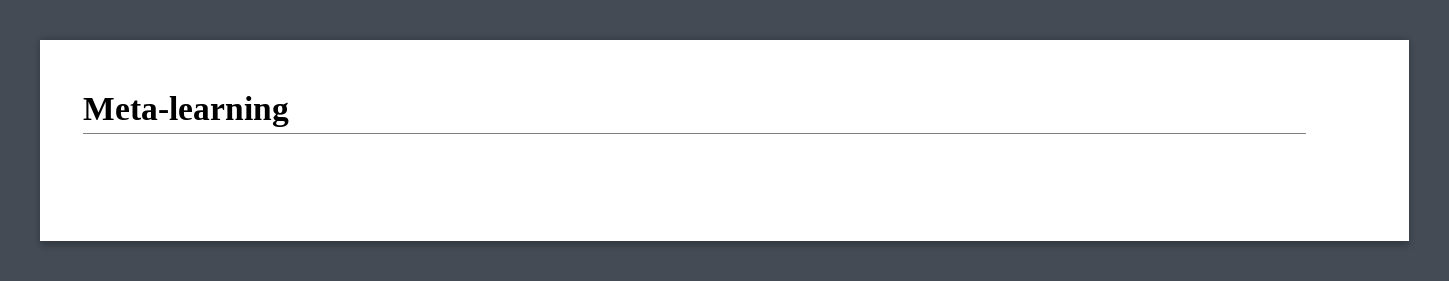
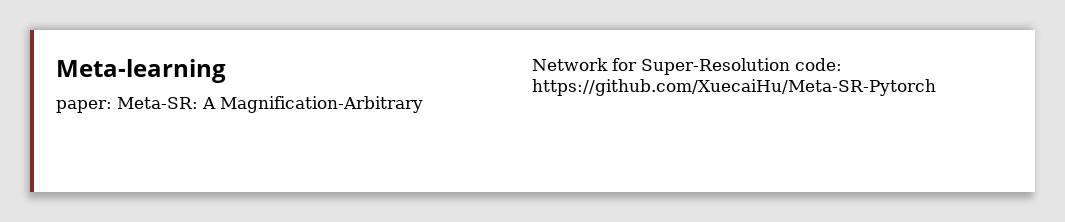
(289, 111) none -> [56,96,423,113] [532,58,842,75] [532,79,936,96] // paper: Meta-SR: A Magnification-Arbitrary Network for Super-Resolution code: https://github.com/XuecaiHu/Meta-SR-Pytorch

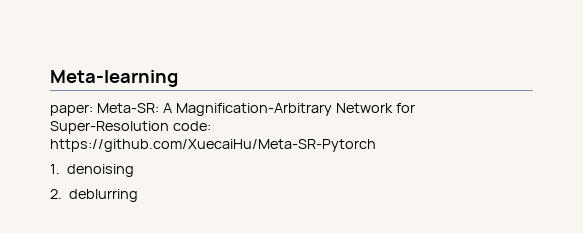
(936, 87) none -> [50,164,135,177] [50,189,139,202] // 1. denoising // 2. deblurring

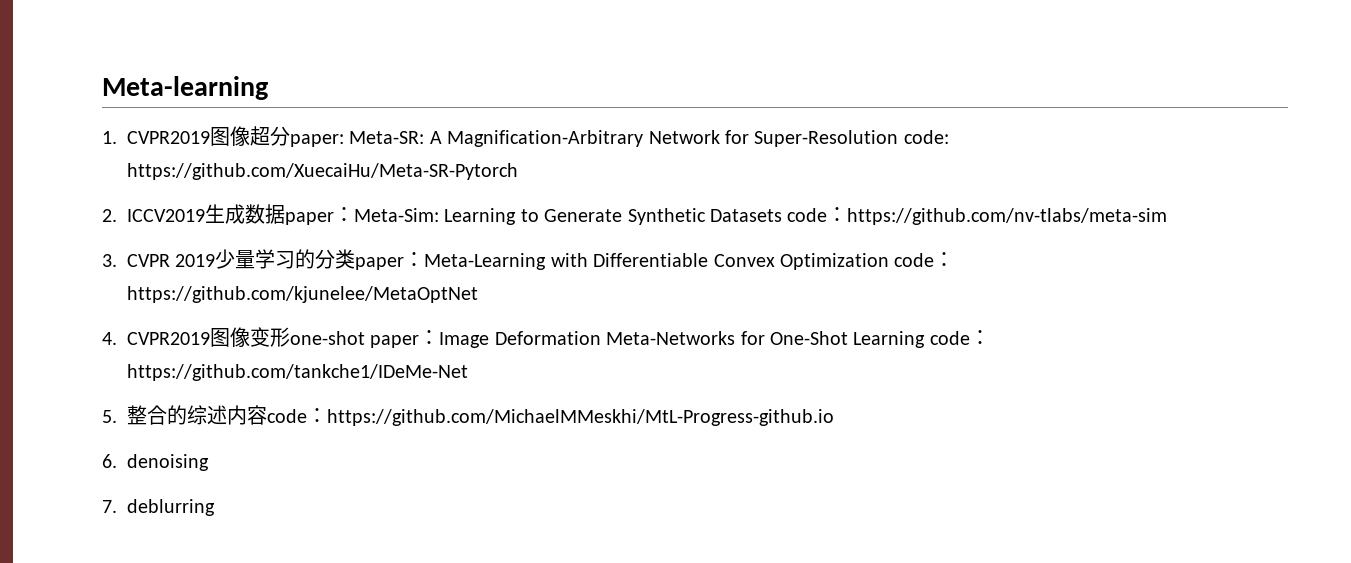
(178, 78) none -> [102,126,290,146] 1. CVPR2019图像超分
[50,164,60,174] 1. -> [102,204,1168,225] [102,249,955,270] [127,286,478,303] [102,327,990,348] [127,364,468,381] [102,405,834,426] [102,454,117,468] 2. ICCV2019生成数据paper：Meta-Sim: Learning to Generate Synthetic Datasets code：https://github.com/nv-tlabs/meta-sim // 3. CVPR 2019少量学习的分类paper：Meta-Learning with Differentiable Convex Optimization code：https://github.com/kjunelee/MetaOptNet // 4. CVPR2019图像变形one-shot paper：Image Deformation Meta-Networks for One-Shot Learning code：https://github.com/tankche1/IDeMe-Net // 5.整合的综述内容code：https://github.com/MichaelMMeskhi/MtL-Progress-github.io // 6.
[50,189,62,199] 2. -> [102,500,117,513] 7.

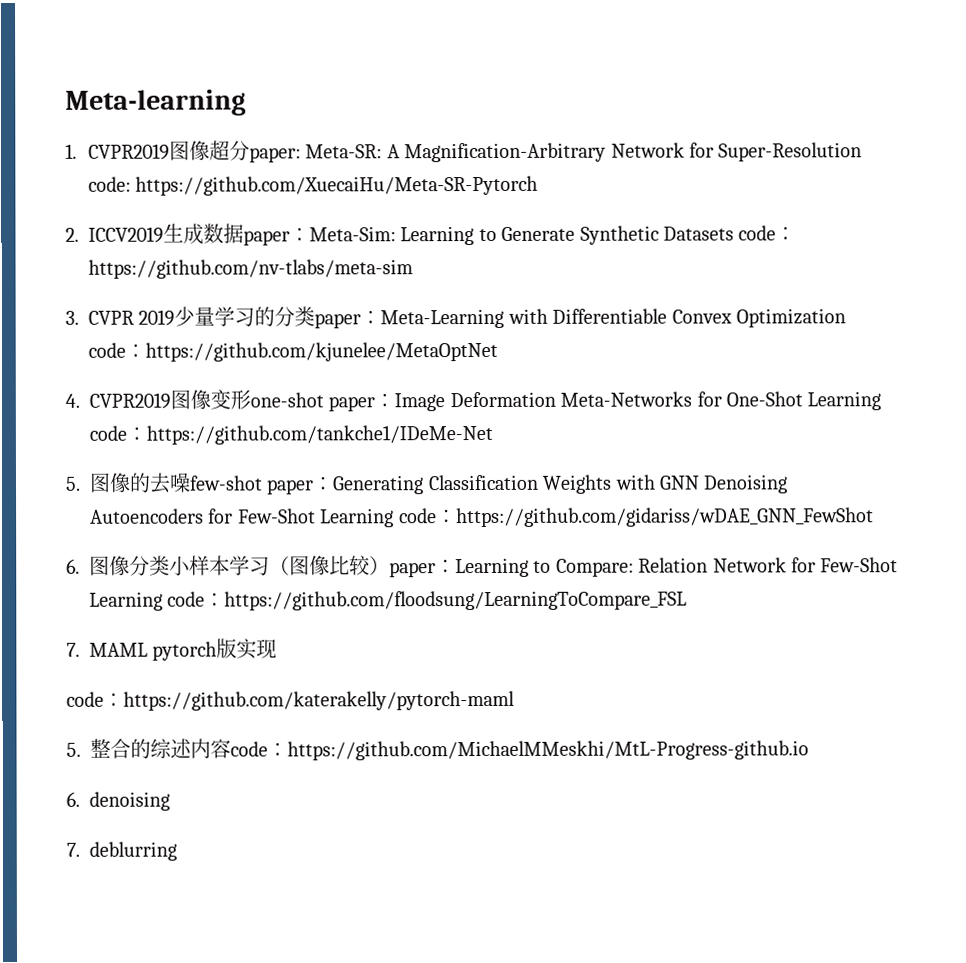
(468, 372) none -> [65,472,789,495] [90,507,874,528] [66,555,899,578] [89,590,688,611] [66,638,278,661] [66,690,515,711] // 5.图像的去噪few-shot paper：Generating Classification Weights with GNN Denoising Autoencoders for Few-Shot Learning code：https://github.com/gidariss/wDAE_GNN_FewShot // 6.图像分类小样本学习（图像比较）paper：Learning to Compare: Relation Network for Few-Shot Learning code：https://github.com/floodsung/LearningToCompare_FSL // 7. MAML pytorch版实现 // code：https://github.com/katerakelly/pytorch-maml

